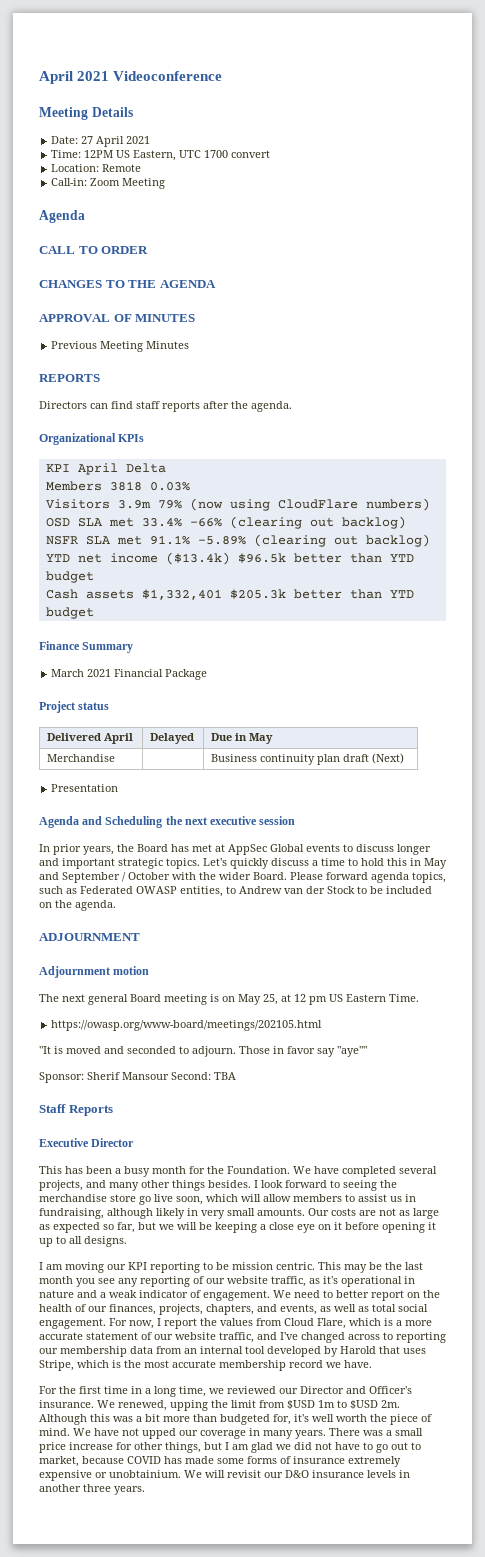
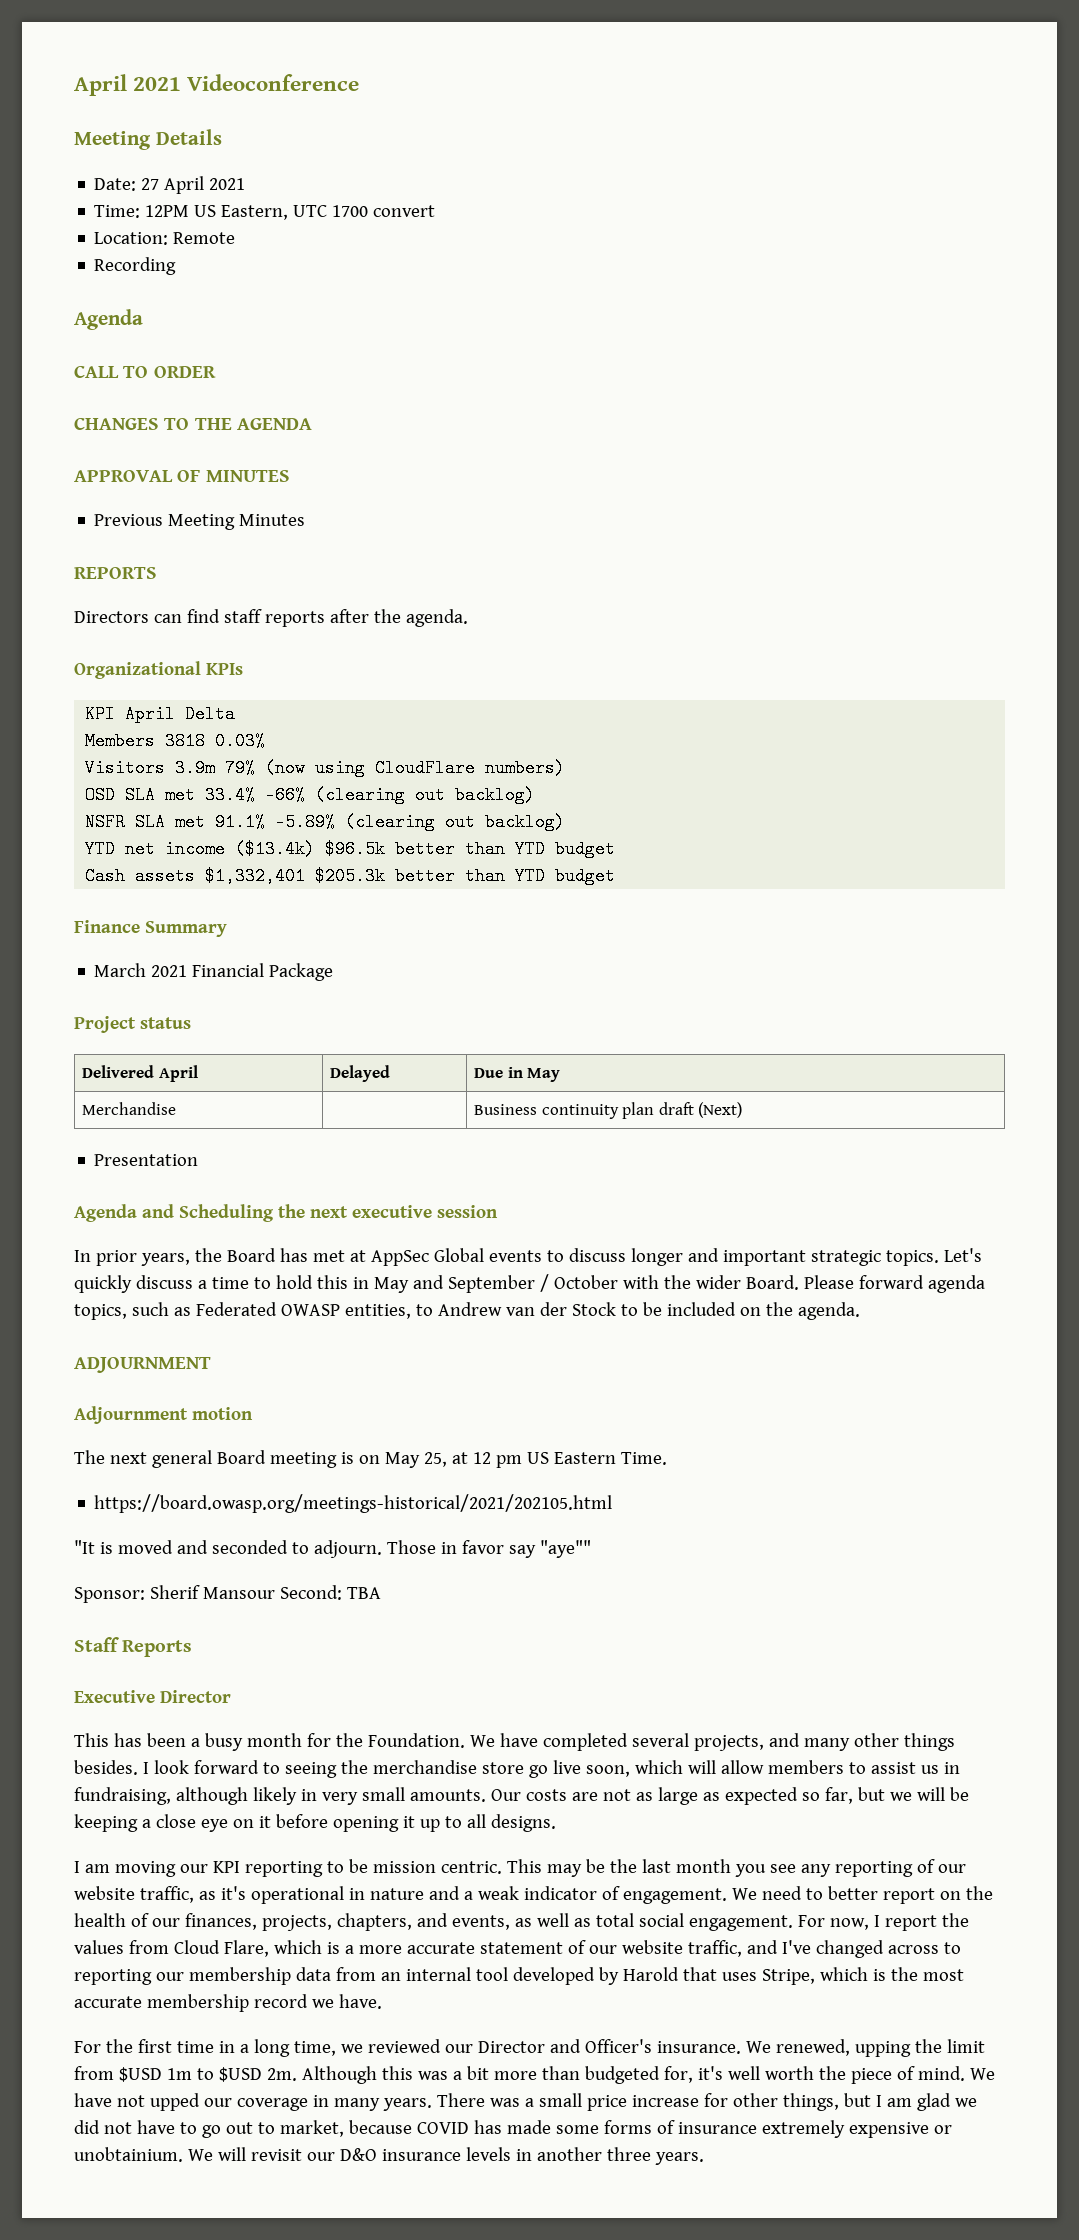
[51,178,166,189] Call-in: Zoom Meeting -> [94,257,177,275] Recording
[51,1020,323,1031] https://owasp.org/www-board/meetings/202105.html -> [94,1494,613,1513] https://board.owasp.org/meetings-historical/2021/202105.html

